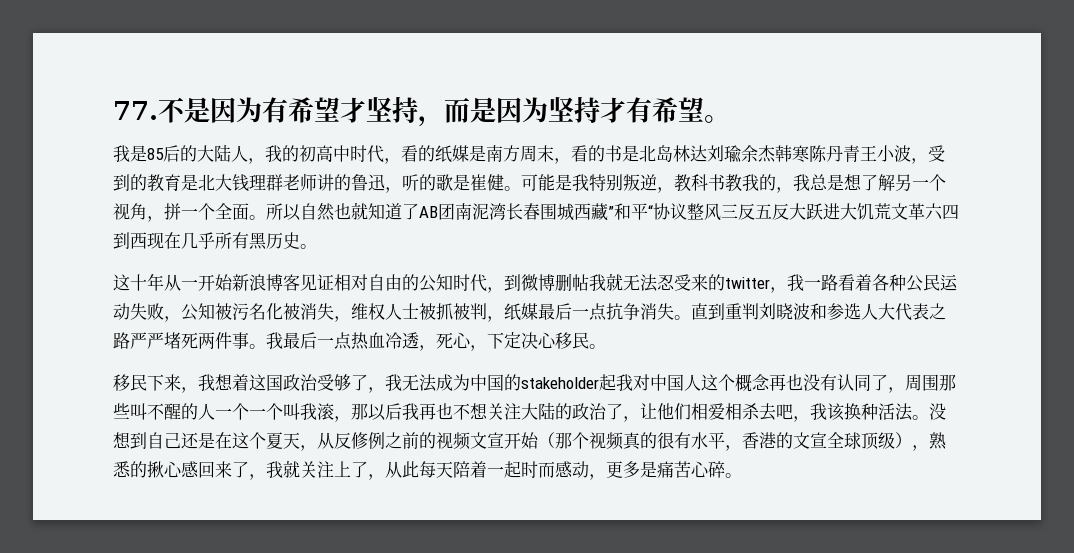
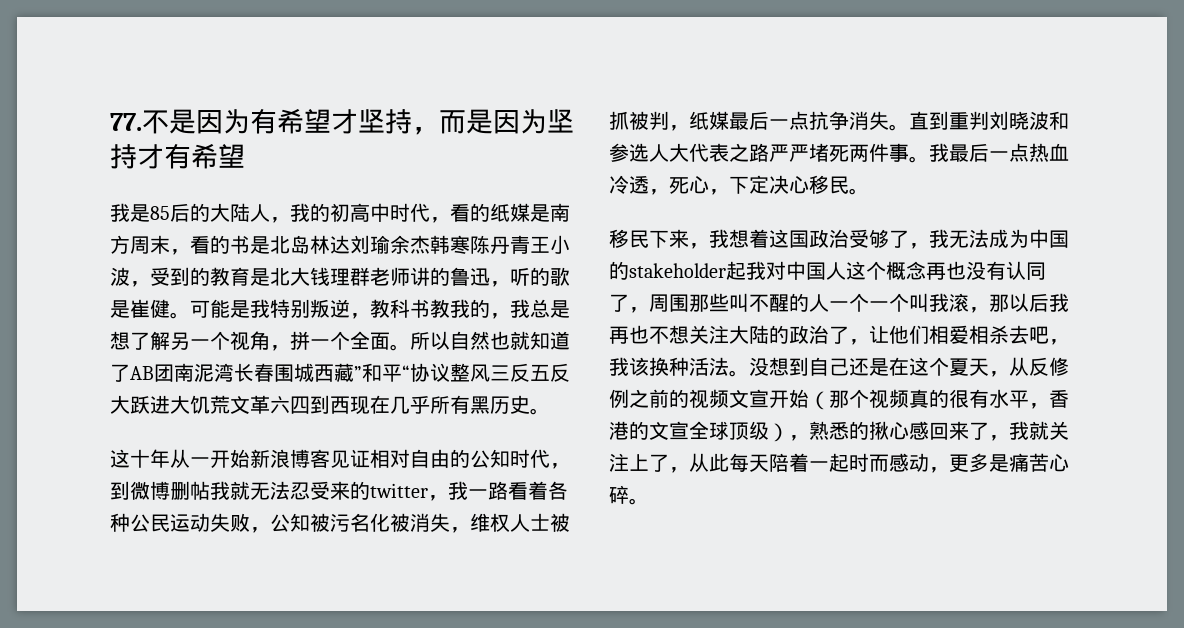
[704,115,730,123] 。 -> (245, 155) none

